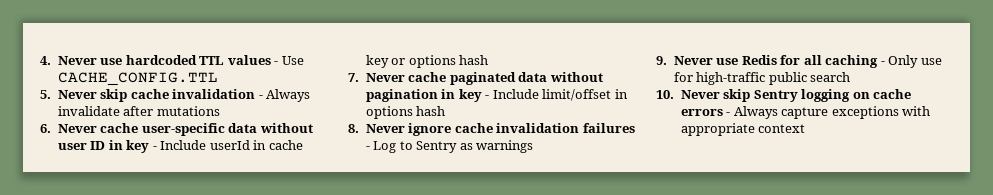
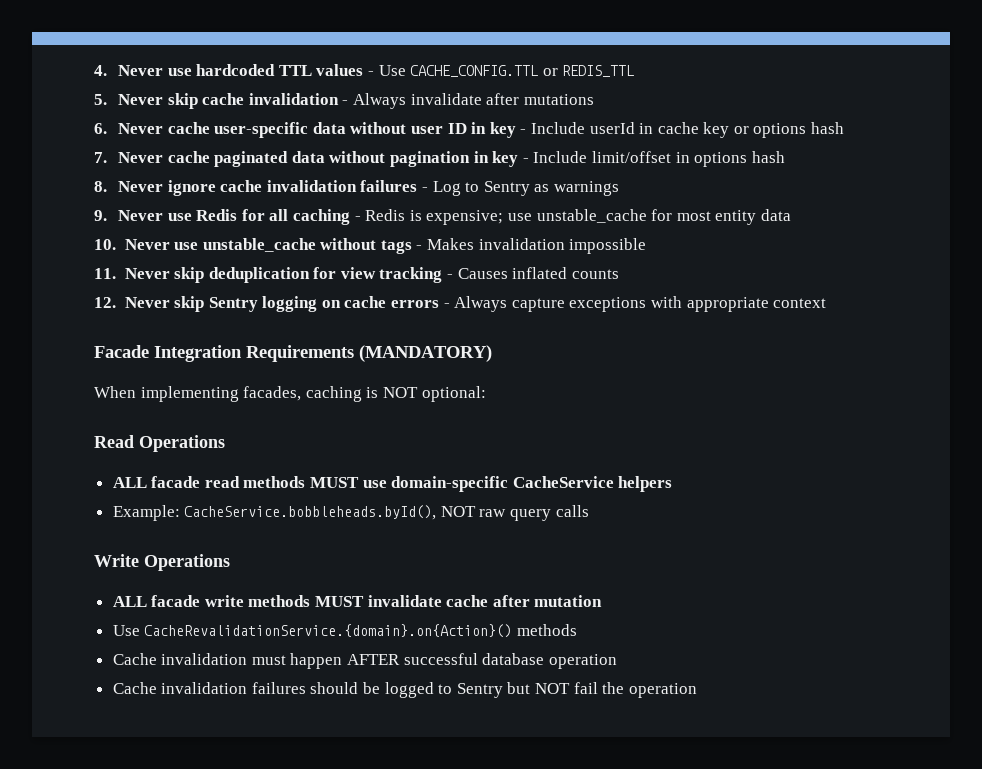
(218, 79) none -> [542,65,635,77] or REDIS_TTL
[888,55,942,68] [673,72,851,85] [656,90,674,99] Only use for high-traffic public search // 10. -> [365,209,791,225] [94,238,647,254] [94,267,619,283] [94,297,116,308] Redis is expensive; use unstable_cache for most entity data // 10. Never use unstable_cache without tags - Makes invalidation impossible // 11. Never skip deduplication for view tracking - Causes inflated counts // 12.
(806, 128) none -> [94,345,492,362] [94,386,486,402] [94,435,225,452] [112,476,673,492] [112,505,589,521] [94,554,230,571] [112,595,603,607] [112,624,577,638] [112,653,617,669] [112,682,697,698] // Facade Integration Requirements (MANDATORY) // When implementing facades, caching is NOT optional: // Read Operations // ALL facade read methods MUST use domain-specific CacheService helpers // Example: CacheService.bobbleheads.byId(), NOT raw query calls // Write Operations // ALL facade write methods MUST invalidate cache after mutation // Use CacheRevalidationService.{domain}.on{Action}() methods // Cache invalidation must happen AFTER successful database operation // Cache invalidation failures should be logged to Sentry but NOT fail the operation

